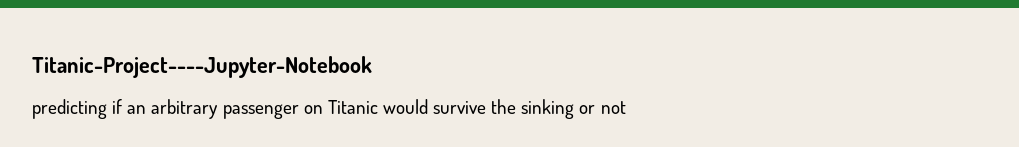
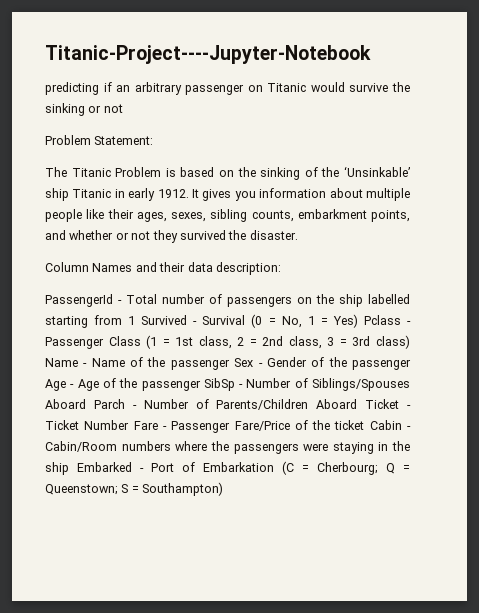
(626, 107) none -> [45,135,154,145] [45,166,410,180] [45,188,410,201] [45,209,410,222] [45,230,298,243] [45,262,281,275] [45,294,410,307] [45,314,411,328] [45,335,411,349] [45,357,412,370] [45,378,411,391] [45,399,411,410] [45,420,412,433] [45,441,410,454] [45,461,410,475] [45,482,224,496] // Problem Statement: // The Titanic Problem is based on the sinking of the ‘Unsinkable’ ship Titanic in early 1912. It gives you information about multiple people like their ages, sexes, sibling counts, embarkment points, and whether or not they survived the disaster. // Column Names and their data description: // PassengerId - Total number of passengers on the ship labelled starting from 1 Survived - Survival (0 = No, 1 = Yes) Pclass - Passenger Class (1 = 1st class, 2 = 2nd class, 3 = 3rd class) Name - Name of the passenger Sex - Gender of the passenger Age - Age of the passenger SibSp - Number of Siblings/Spouses Aboard Parch - Number of Parents/Children Aboard Ticket - Ticket Number Fare - Passenger Fare/Price of the ticket Cabin - Cabin/Room numbers where the passengers were staying in the ship Embarked - Port of Embarkation (C = Cherbourg; Q = Queenstown; S = Southampton)

